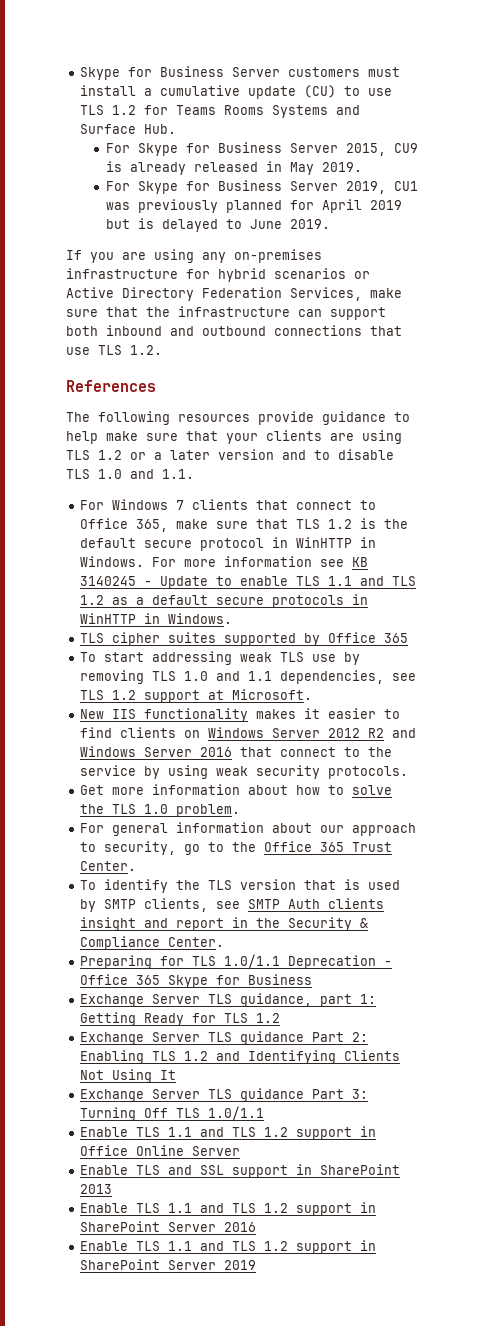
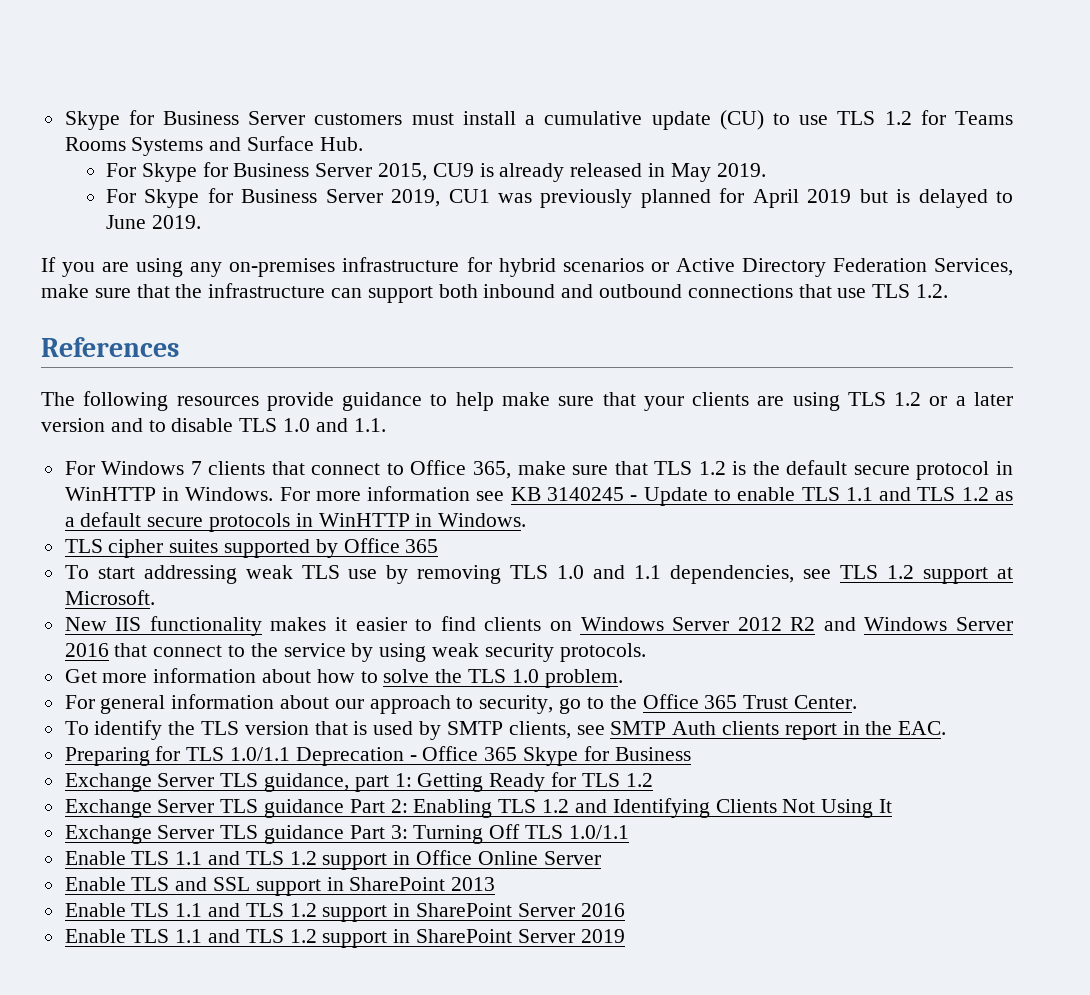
[80,917,169,931] insight and -> (779, 728) none
[288,917,369,931] [80,936,225,950] Security & Compliance Center. -> [898,721,947,735] EAC.

